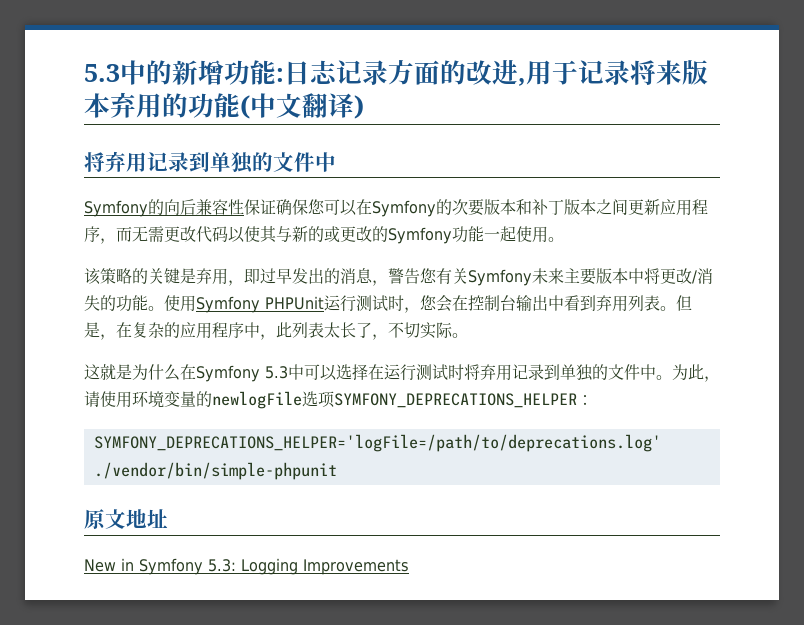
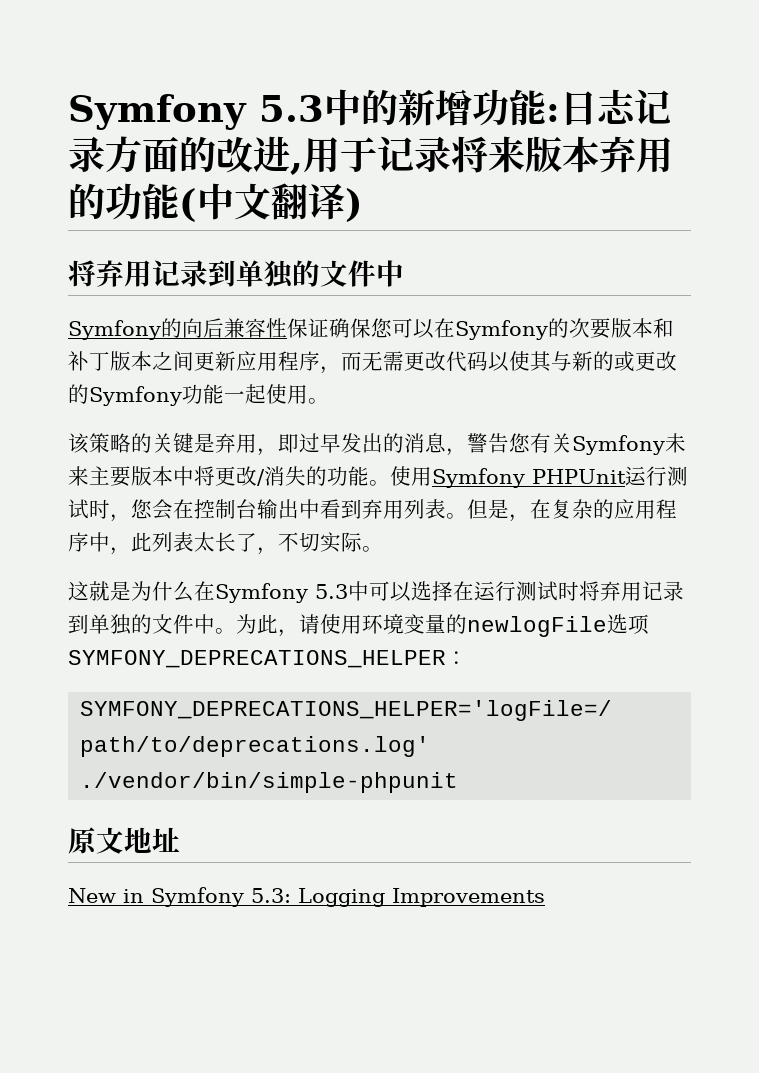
(84, 73) none -> [68,94,247,130] Symfony

